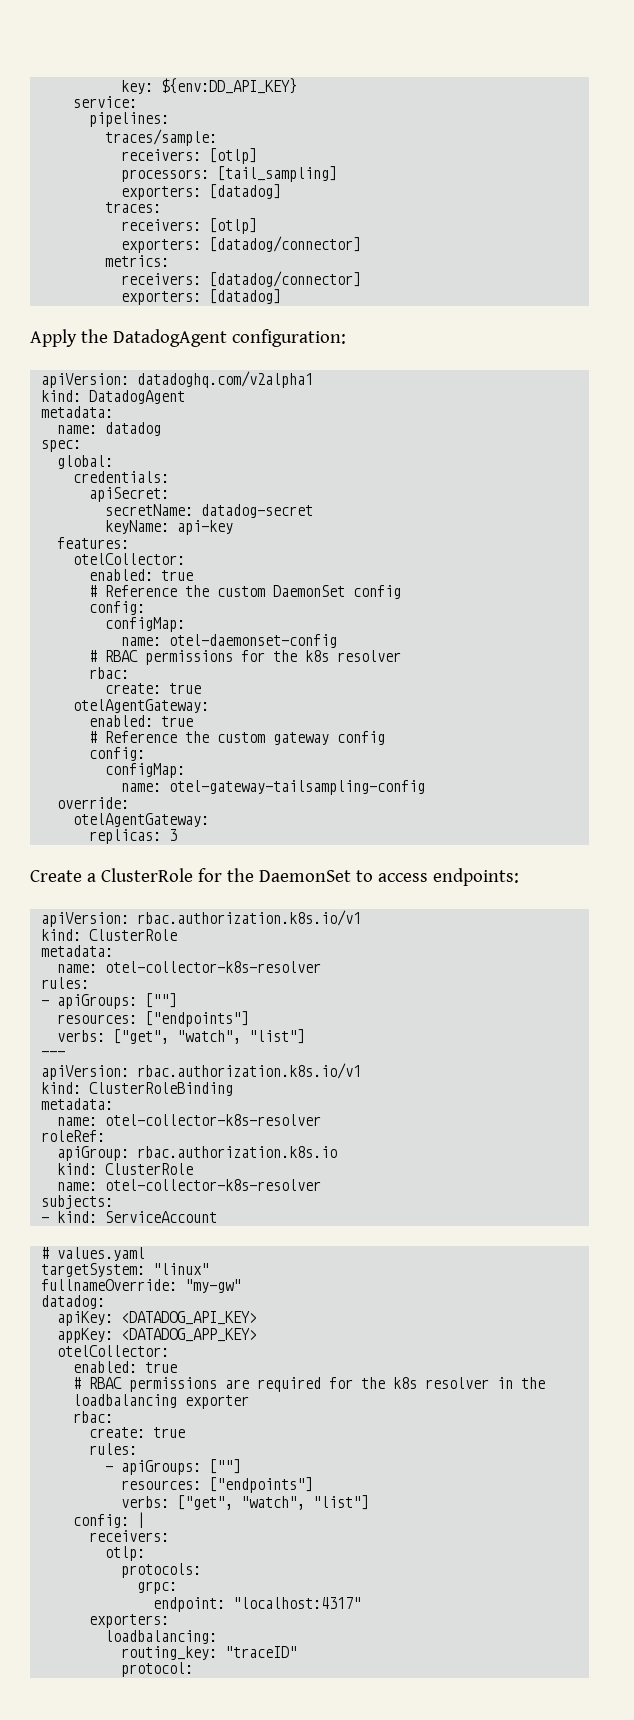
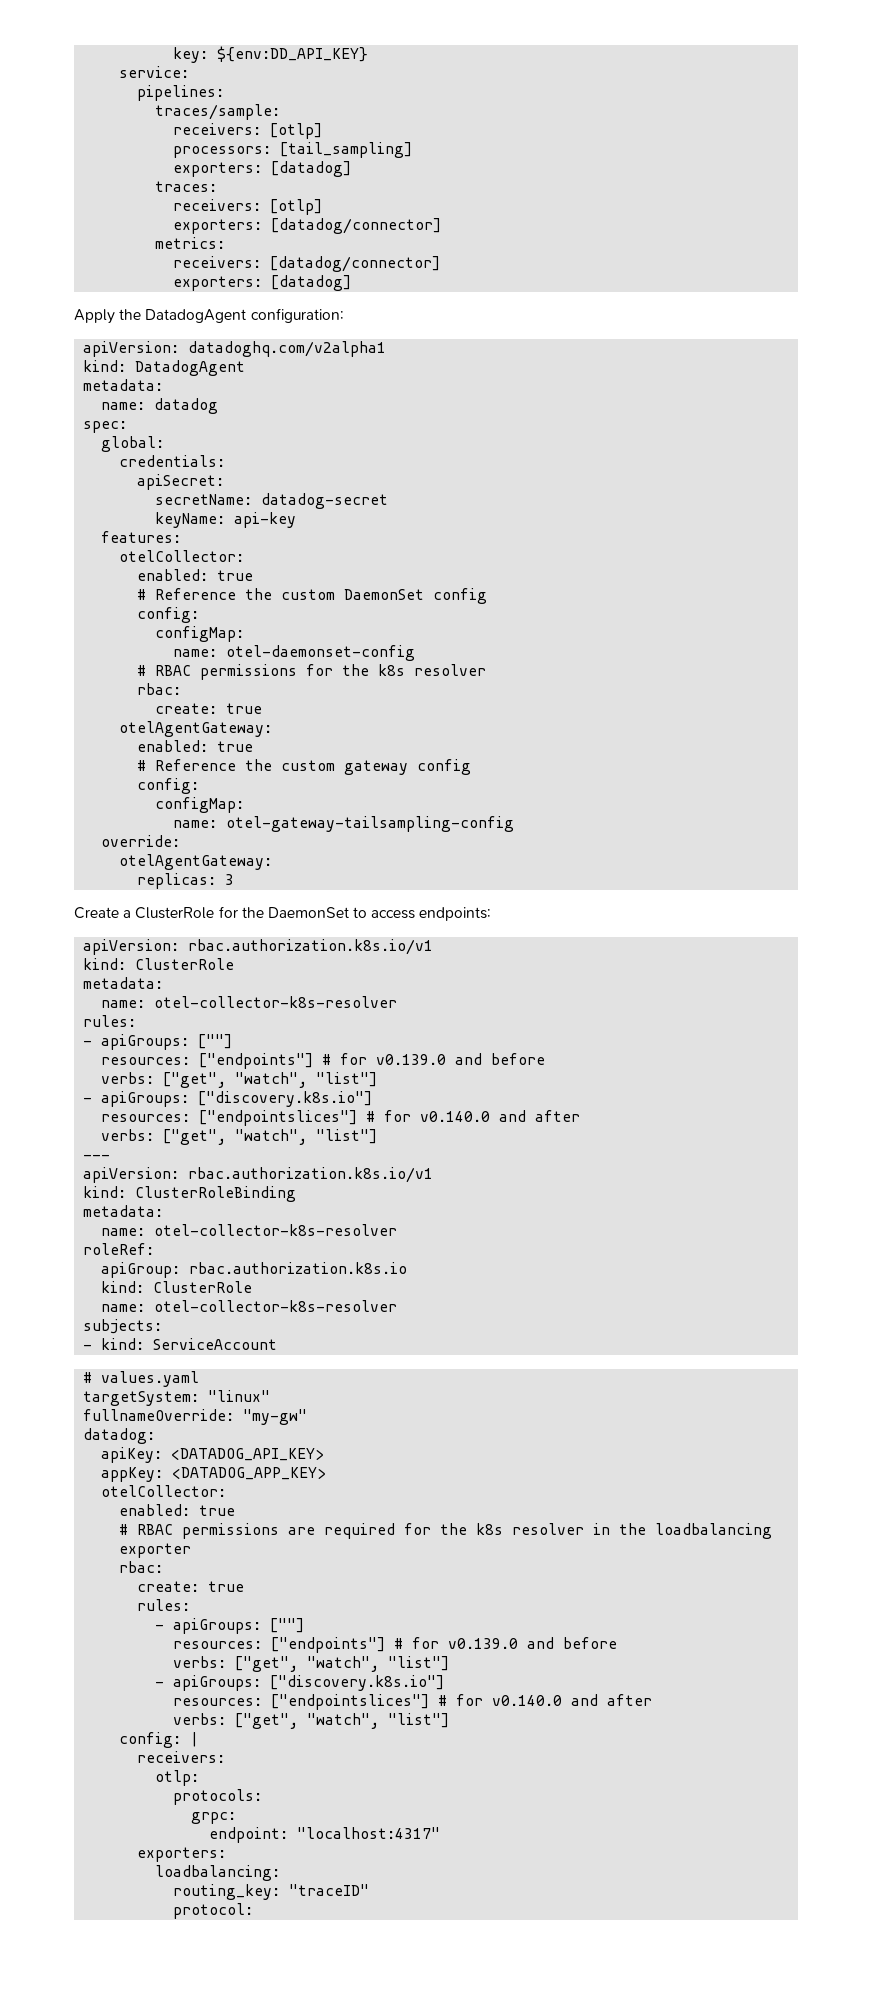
(250, 1019) none -> [322,1053,546,1065] [101,1072,378,1088] [83,1091,373,1107] [101,1110,581,1126] # for v0.139.0 and before // verbs: ["get", "watch", "list"] // - apiGroups: ["discovery.k8s.io"] // resources: ["endpointslices"] # for v0.140.0 and after
(314, 1485) none -> [394,1637,618,1649] [173,1656,450,1672] [155,1675,445,1691] [173,1694,653,1710] # for v0.139.0 and before // verbs: ["get", "watch", "list"] // - apiGroups: ["discovery.k8s.io"] // resources: ["endpointslices"] # for v0.140.0 and after

